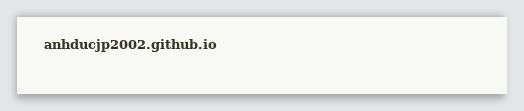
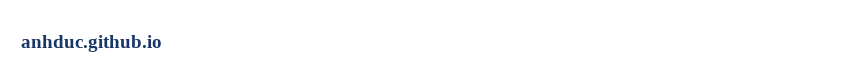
[44,39,217,52] anhducjp2002.github.io -> [21,35,162,52] anhduc.github.io

